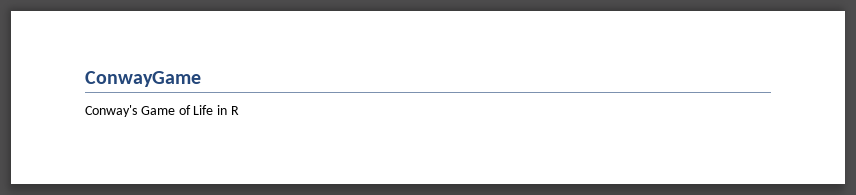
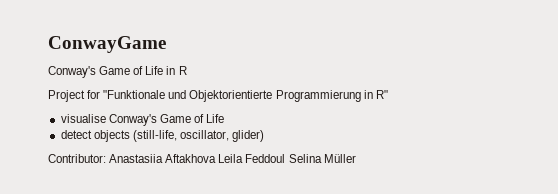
(239, 110) none -> [48,90,388,102] [60,114,225,126] [60,130,265,142] [48,154,356,163] // Project for "Funktionale und Objektorientierte Programmierung in R" // visualise Conway's Game of Life // detect objects (still-life, oscillator, glider) // Contributor: Anastasiia Aftakhova Leila Feddoul Selina Müller

